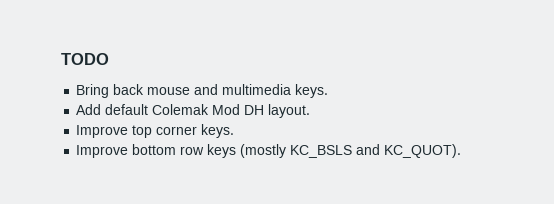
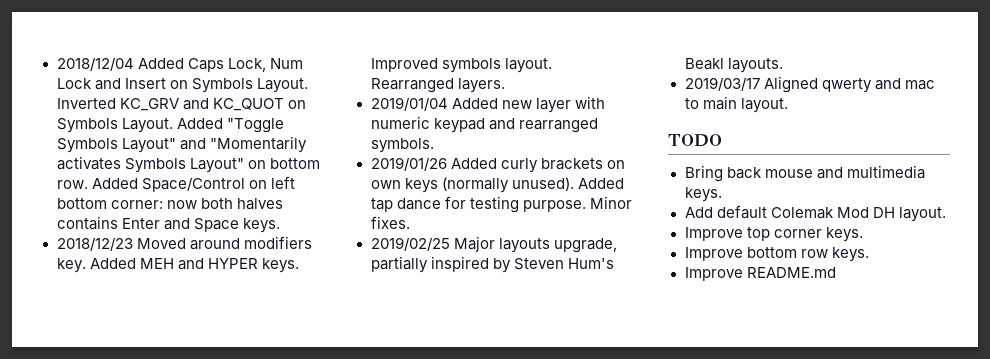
(61, 59) none -> [56,57,303,72] [56,78,308,93] [56,98,306,111] [56,118,284,133] [56,136,307,153] [56,156,320,173] [56,176,295,192] [56,198,283,210] [56,216,280,233] [56,236,312,251] [56,258,299,273] [370,58,552,73] [370,78,505,93] [370,96,605,113] [370,116,598,133] [370,138,434,153] [370,157,625,173] [370,177,624,193] [370,196,632,213] [370,216,410,229] [370,236,617,253] [370,256,614,273] [684,58,783,73] [684,76,935,93] [684,96,788,113] 2018/12/04 Added Caps Lock, Num Lock and Insert on Symbols Layout. Inverted KC_GRV and KC_QUOT on Symbols Layout. Added "Toggle Symbols Layout" and "Momentarily activates Symbols Layout" on bottom row. Added Space/Control on left bottom corner: now both halves contains Enter and Space keys. // 2018/12/23 Moved around modifiers key. Added MEH and HYPER keys. Improved symbols layout. Rearranged layers. // 2019/01/04 Added new layer with numeric keypad and rearranged symbols. // 2019/01/26 Added curly brackets on own keys (normally unused). Added tap dance for testing purpose. Minor fixes. // 2019/02/25 Major layouts upgrade, partially inspired by Steven Hum's Beakl layouts. // 2019/03/17 Aligned qwerty and mac to main layout. //
[207,144,462,158] keys (mostly KC_BSLS and KC_QUOT). -> [831,247,869,262] [684,267,836,281] keys. // Improve README.md

